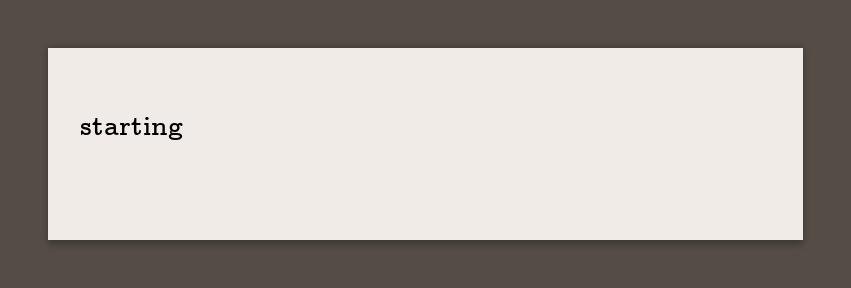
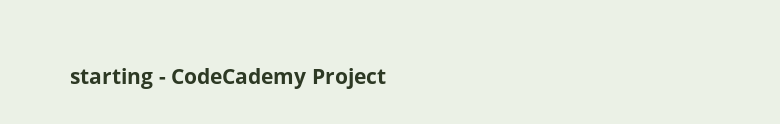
(183, 128) none -> [158,68,386,89] - CodeCademy Project

